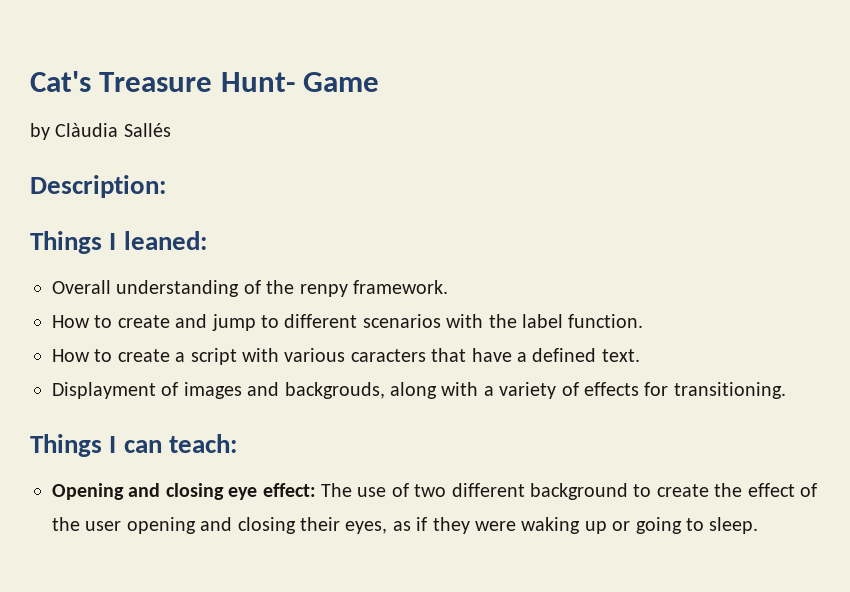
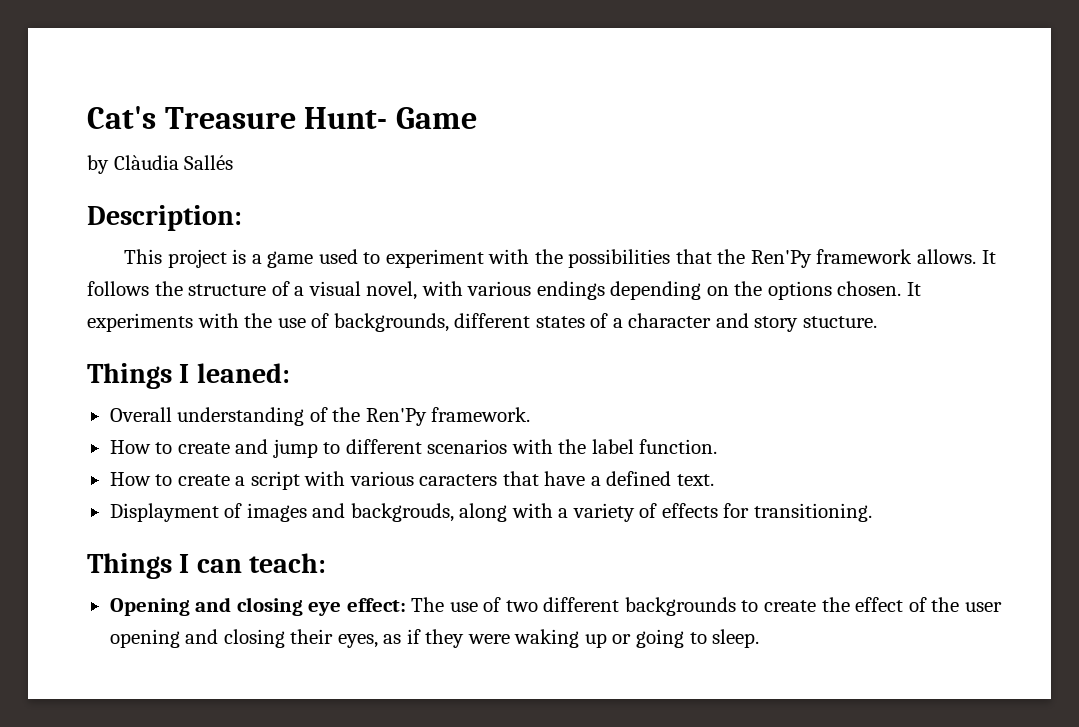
(166, 186) none -> [123,249,996,268] [87,281,922,300] [87,313,877,332] // This project is a game used to experiment with the possibilities that the Ren'Py framework allows. It follows the structure of a visual novel, with various endings depending on the options chosen. It experiments with the use of backgrounds, different states of a character and story stucture.
[299,284,348,297] renpy -> [365,408,427,426] Ren'Py
[529,483,628,500] background -> [624,597,736,616] backgrounds

